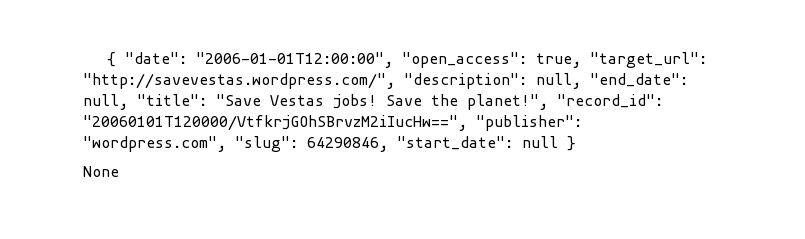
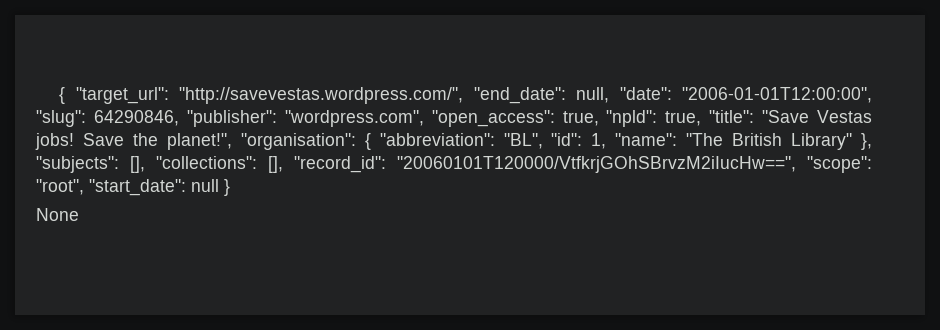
[107,52,708,68] [83,73,688,89] [83,94,128,110] { "date": "2006-01-01T12:00:00", "open_access": true, "target_url": "http://savevestas.wordpress.com/", "description": null, "end_date": null, -> [59,87,872,104] [36,110,702,127] { "target_url": "http://savevestas.wordpress.com/", "end_date": null, "date": "2006-01-01T12:00:00", "slug": 64290846, "publisher": "wordpress.com", "open_access": true, "npld": true,
[557,94,663,108] [83,115,582,131] [83,136,388,152] "record_id": "20060101T120000/VtfkrjGOhSBrvzM2iIucHw==", "publisher": "wordpress.com", "slug": 64290846, -> [240,133,873,150] [36,156,872,173] [36,179,84,195] "organisation": { "abbreviation": "BL", "id": 1, "name": "The British Library" }, "subjects": [], "collections": [], "record_id": "20060101T120000/VtfkrjGOhSBrvzM2iIucHw==", "scope": "root",

